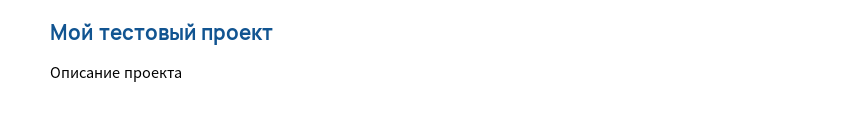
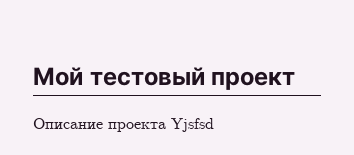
(182, 76) none -> [171,118,214,132] Yjsfsd

